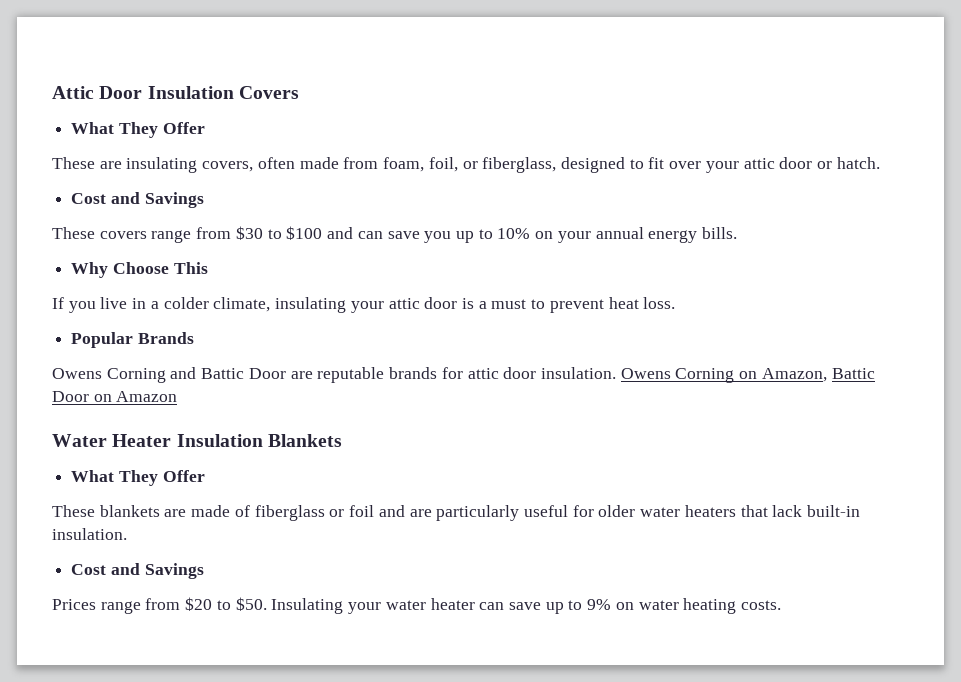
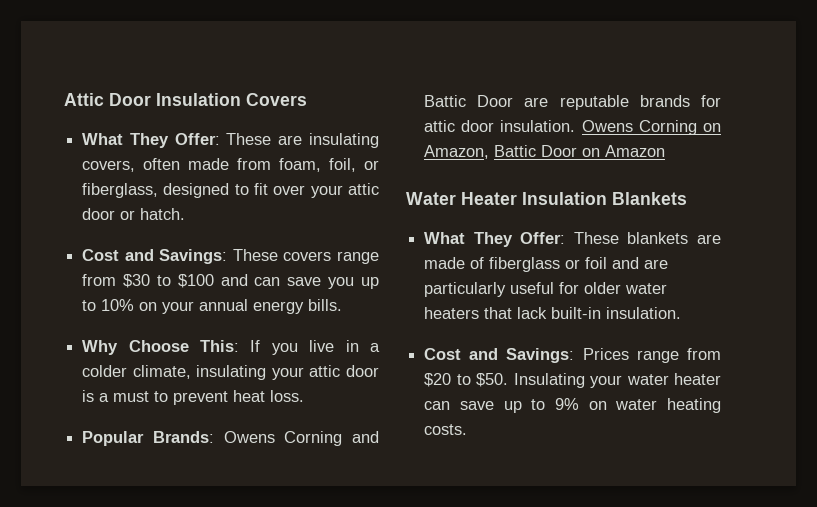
[162,122,205,134] Offer // -> [174,133,220,145] Offer:
[144,192,204,208] Savings // -> [159,249,228,264] Savings:
[173,262,208,274] This // -> [199,340,239,352] This:
[137,332,194,344] Brands // -> [152,431,214,443] Brands:
[162,470,205,482] Offer // -> [520,232,566,244] Offer:
[144,563,204,579] Savings // -> [506,348,575,363] Savings:

